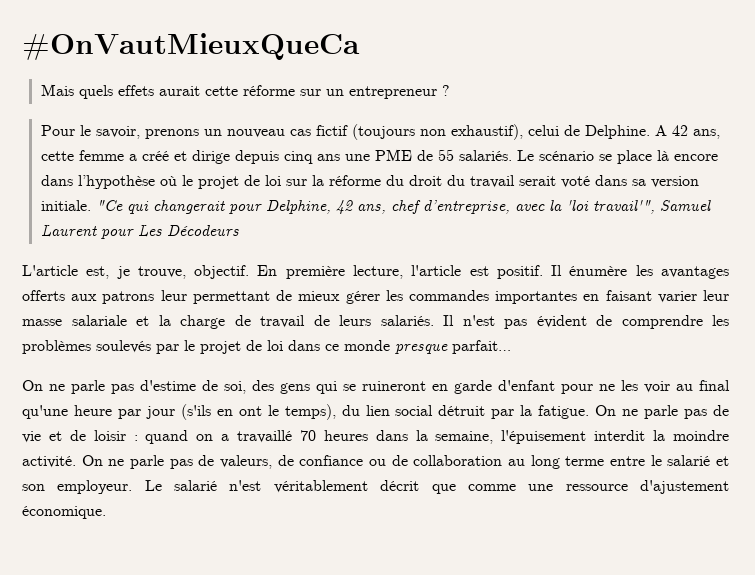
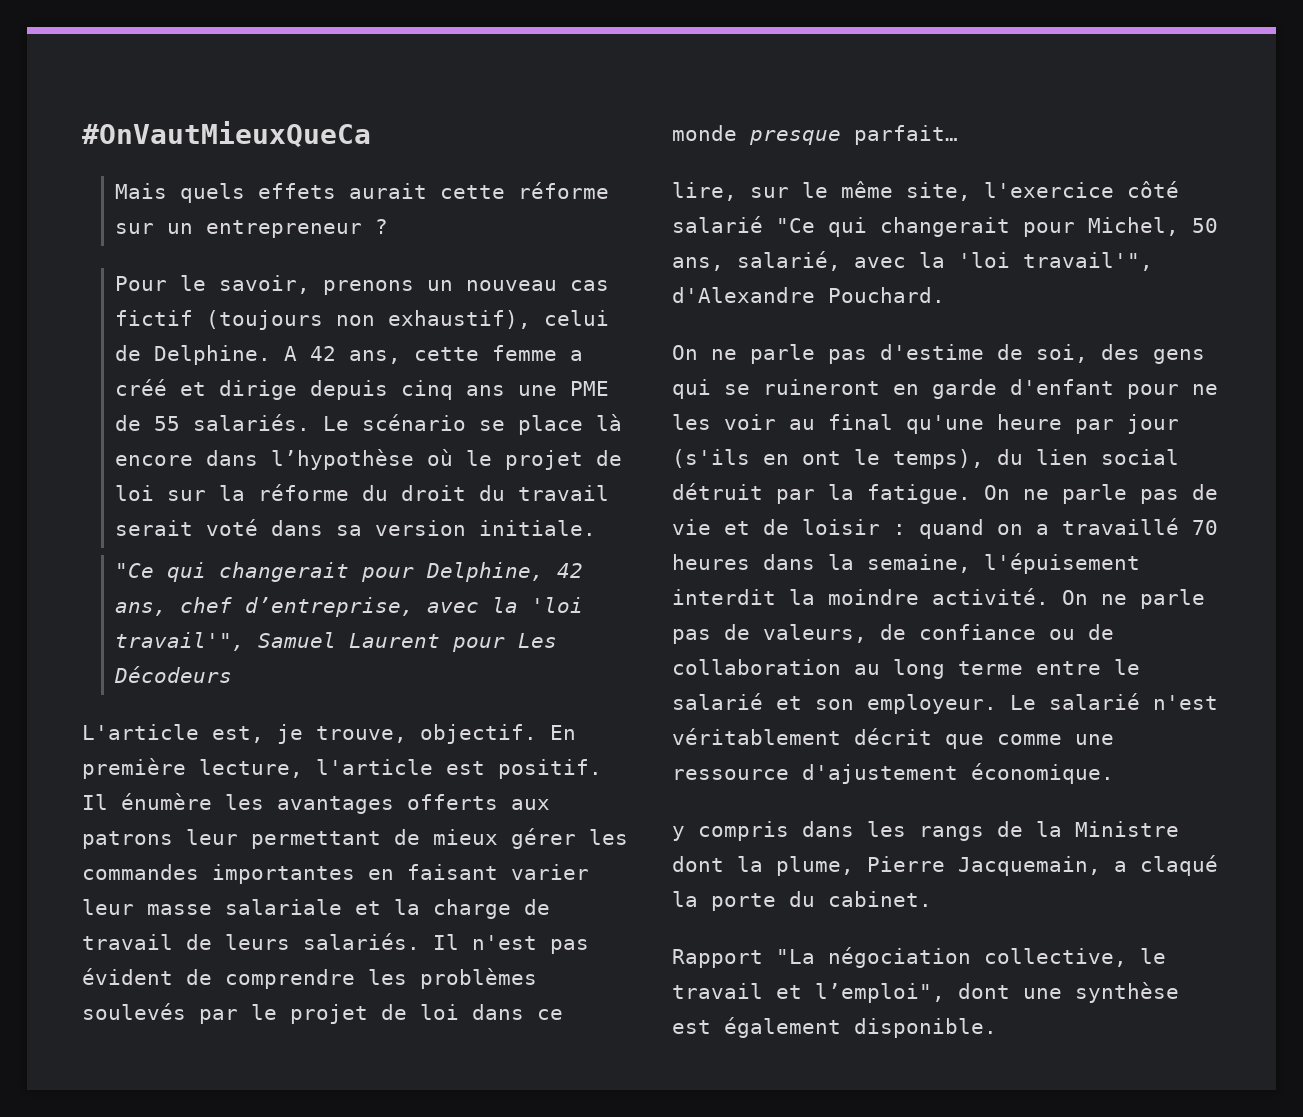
(91, 205) none -> (596, 528) //
(511, 347) none -> [672,181,1179,201] [672,216,1218,237] [672,251,1153,271] [672,287,945,303] // lire, sur le même site, l'exercice côté salarié "Ce qui changerait pour Michel, 50 ans, salarié, avec la 'loi travail'", d'Alexandre Pouchard.
(106, 512) none -> [672,821,1179,841] [672,855,1218,876] [672,891,932,911] [672,947,1166,968] [672,982,1179,1003] [672,1017,997,1038] // y compris dans les rangs de la Ministre dont la plume, Pierre Jacquemain, a claqué la porte du cabinet. // Rapport "La négociation collective, le travail et l’emploi", dont une synthèse est également disponible.

